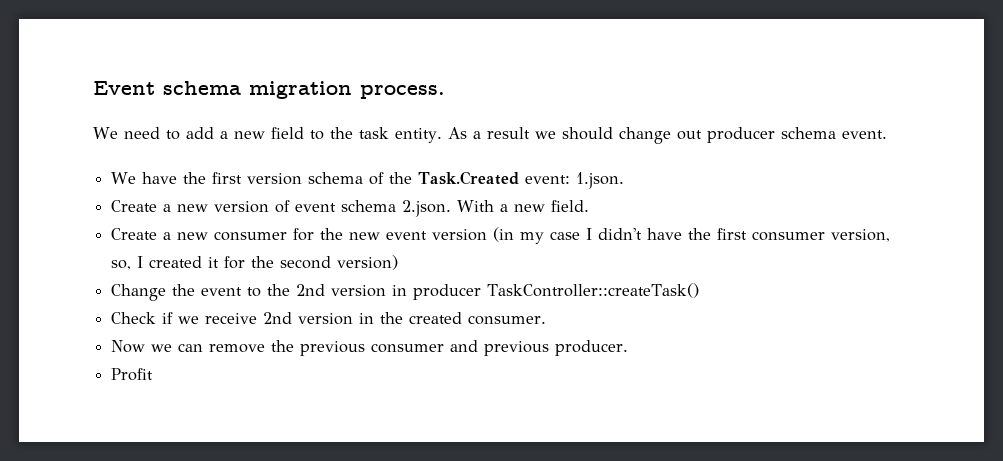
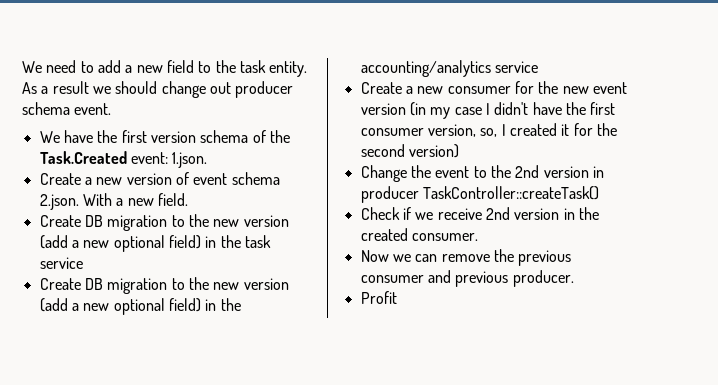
[93,81,445,99] Event schema migration process. // -> (22, 67) none
(590, 206) none -> [39,214,289,231] [39,235,271,252] [39,257,83,269] [39,277,289,294] [39,298,241,315] [360,60,538,77] // Create DB migration to the new version (add a new optional field) in the task service // Create DB migration to the new version (add a new optional field) in the accounting/analytics service

